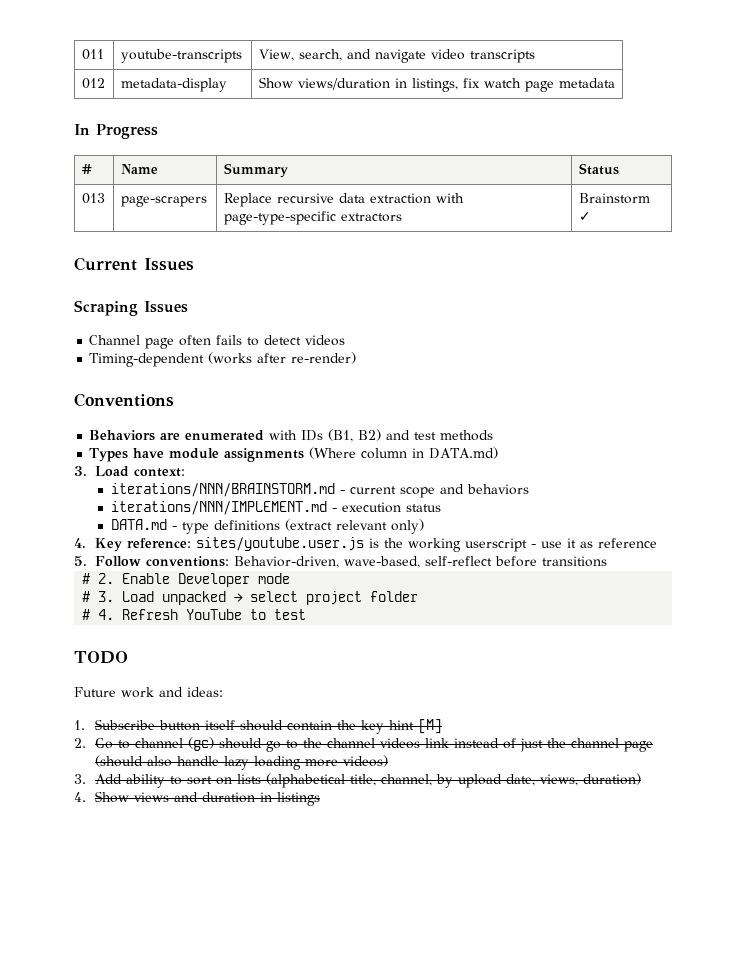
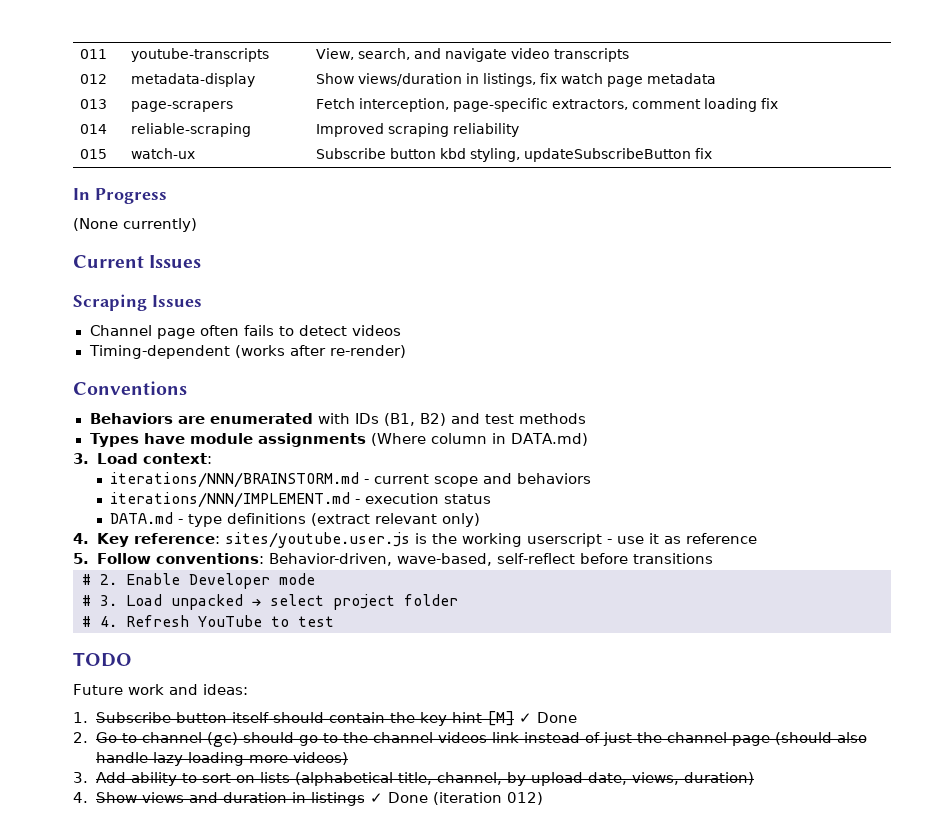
[74,124,158,139] [81,164,92,174] [120,164,158,174] [223,163,288,178] [578,163,619,175] [81,193,105,204] [120,196,207,207] [223,193,464,207] [223,211,402,225] [578,193,650,204] [578,212,591,221] // In Progress // # | Name | Summary | Status // 013 | page-scrapers | Replace recursive data extraction with page-type-specific extractors | Brainstorm ✓ -> [80,99,108,109] [131,101,234,112] [316,98,779,112] [80,124,108,134] [131,123,252,137] [316,123,520,137] [80,149,108,159] [131,148,196,159] [316,148,713,162] [73,188,167,204] [73,218,197,232] // 013 | page-scrapers | Fetch interception, page-specific extractors, comment loading fix // 014 | reliable-scraping | Improved scraping reliability // 015 | watch-ux | Subscribe button kbd styling, updateSubscribeButton fix // In Progress // (None currently)
(443, 726) none -> [518,712,577,723] ✓ Done
(321, 799) none -> [369,792,543,805] ✓ Done (iteration 012)

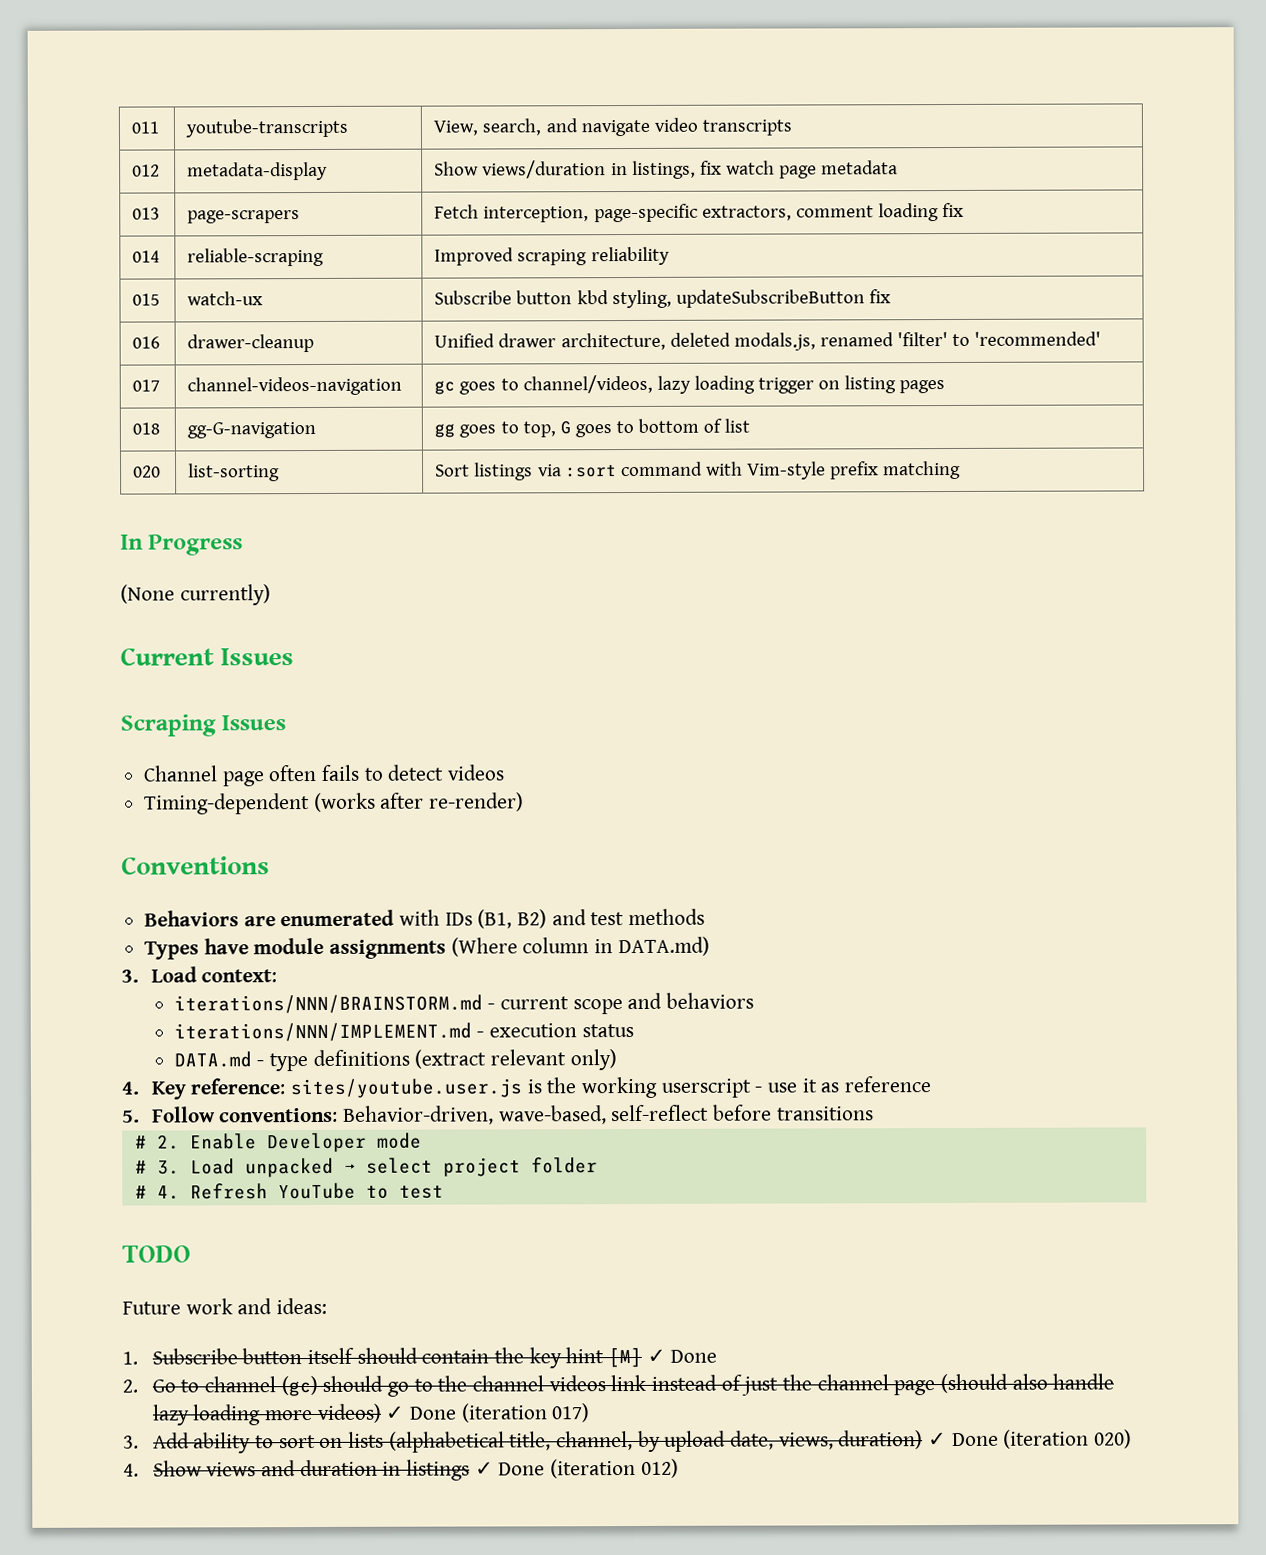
(713, 153) none -> [132,336,161,349] [187,333,315,353] [434,331,1102,351] [132,379,161,392] [187,376,403,396] [434,374,946,395] [132,422,161,435] [187,421,317,439] [434,418,751,438] [133,465,162,478] [188,463,281,482] [435,460,962,481] // 016 | drawer-cleanup | Unified drawer architecture, deleted modals.js, renamed 'filter' to 'recommended' // 017 | channel-videos-navigation | gc goes to channel/videos, lazy loading trigger on listing pages // 018 | gg-G-navigation | gg goes to top, G goes to bottom of list // 020 | list-sorting | Sort listings via :sort command with Vim-style prefix matching
(348, 758) none -> [385,1403,591,1423] ✓ Done (iteration 017)
(754, 778) none -> [927,1429,1132,1449] ✓ Done (iteration 020)

